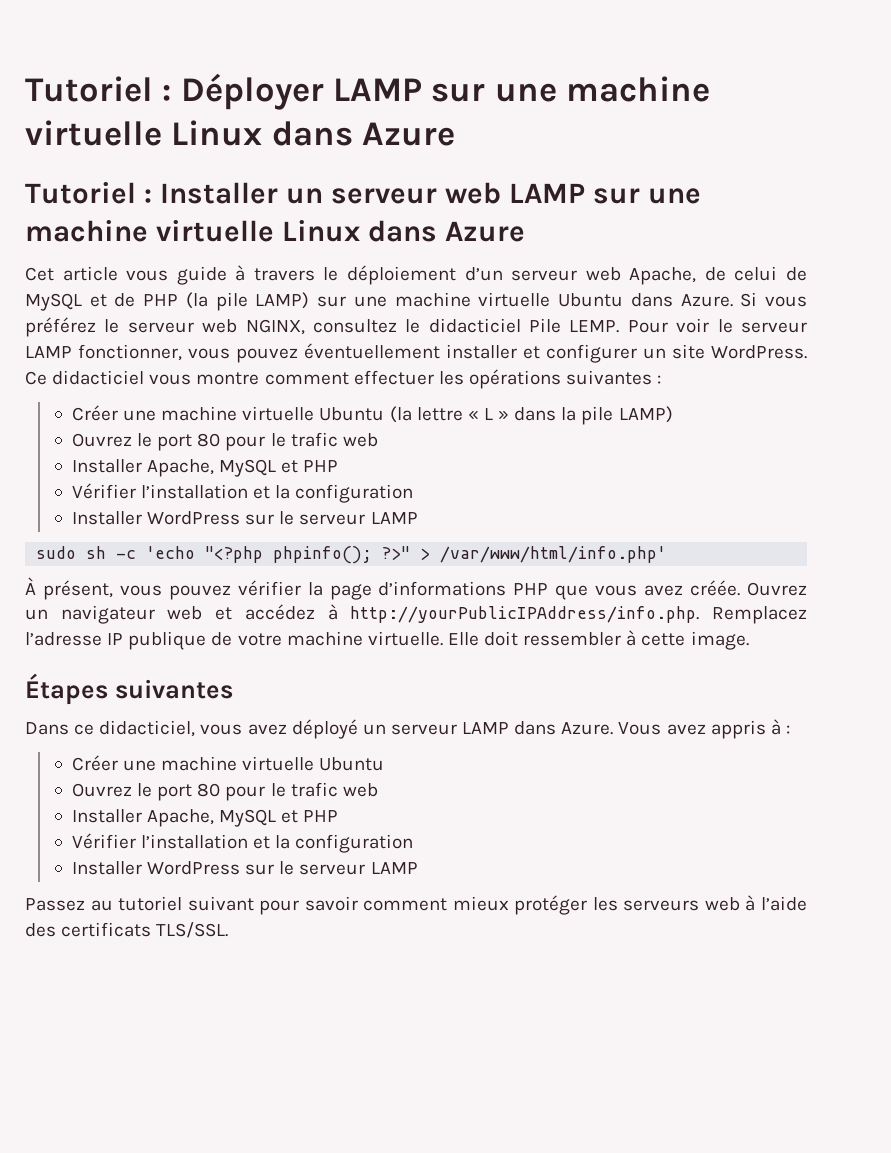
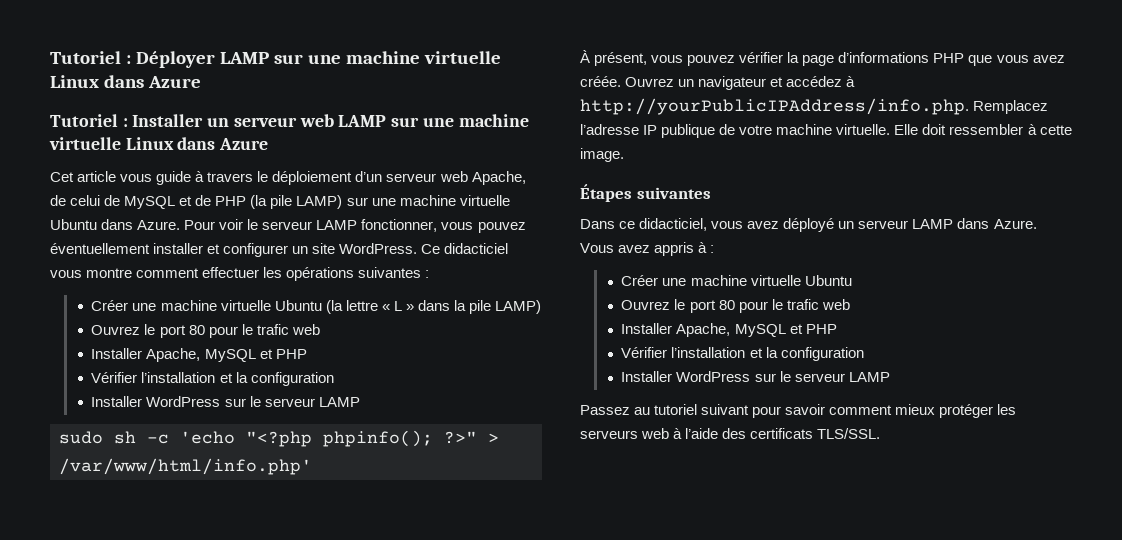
[740,292,808,307] [25,317,620,337] Si vous préférez le serveur web NGINX, consultez le didacticiel Pile LEMP. -> (181, 225) none
[167,606,203,620] web -> (767, 83) none

